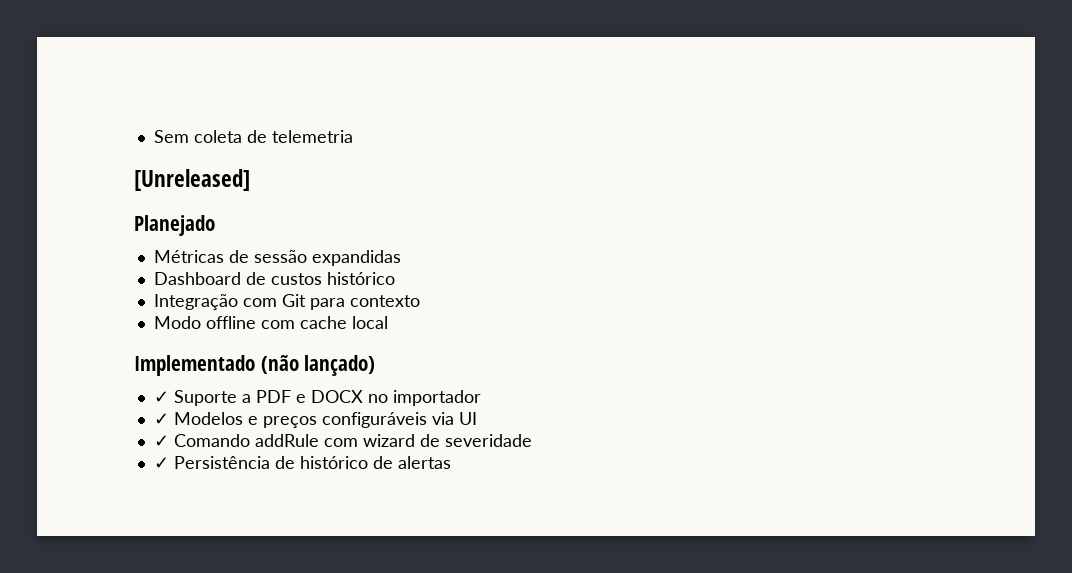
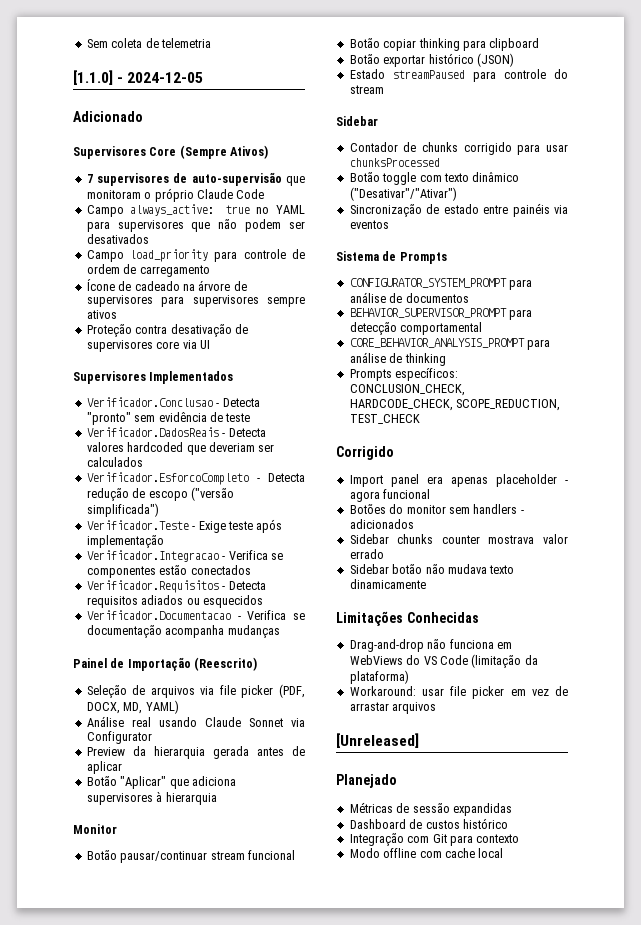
(353, 136) none -> [73,70,204,85] [73,111,143,122] [73,145,269,159] [86,172,305,186] [86,188,265,202] [86,204,305,217] [86,219,305,232] [86,234,149,244] [86,249,305,262] [86,264,210,277] [86,279,247,291] [86,295,305,307] [86,310,117,319] [86,324,248,337] [86,340,210,352] [73,371,234,384] [86,397,260,407] [86,412,251,425] [86,427,266,437] [86,442,275,455] [86,457,143,467] [86,472,305,485] [86,487,234,501] [86,503,159,517] [86,519,283,533] [86,535,164,548] [86,550,283,562] [86,565,251,578] [86,580,266,593] [86,595,263,608] [86,610,305,620] [86,625,280,638] [73,657,258,671] [86,684,305,698] [86,700,179,714] [86,716,305,727] [86,731,152,744] [86,746,305,759] [86,761,122,774] [86,776,236,789] [86,791,217,805] [73,824,117,834] [86,850,295,863] [349,38,540,51] [349,53,514,67] [349,69,568,82] [349,85,384,94] [336,116,378,126] [349,142,568,155] [349,158,440,167] [349,172,520,185] [349,187,457,201] [349,203,568,217] [349,220,389,229] [336,251,447,264] [349,278,533,290] [349,292,469,303] [349,308,533,320] [349,322,483,335] [349,338,551,350] [349,352,446,366] [349,368,459,381] [349,384,465,396] [349,399,561,411] [349,414,420,424] [336,446,394,460] [349,474,568,487] [349,489,431,502] [349,504,524,514] [349,519,414,529] [349,534,568,544] [349,549,384,559] [349,564,515,574] [349,579,426,589] [336,611,479,626] [349,639,512,652] [349,654,538,668] [349,670,409,684] [349,686,568,699] [349,702,437,714] // [1.1.0] - 2024-12-05 // Adicionado // Supervisores Core (Sempre Ativos) // 7 supervisores de auto-supervisão que monitoram o próprio Claude Code // Campo always_active: true no YAML para supervisores que não podem ser desativados // Campo load_priority para controle de ordem de carregamento // Ícone de cadeado na árvore de supervisores para supervisores sempre ativos // Proteção contra desativação de supervisores core via UI // Supervisores Implementados // Verificador.Conclusao - Detecta "pronto" sem evidência de teste // Verificador.DadosReais - Detecta valores hardcoded que deveriam ser calculados // Verificador.EsforcoCompleto - Detecta redução de escopo ("versão simplificada") // Verificador.Teste - Exige teste após implementação // Verificador.Integracao - Verifica se componentes estão conectados // Verificador.Requisitos - Detecta requisitos adiados ou esquecidos // Verificador.Documentacao - Verifica se documentação acompanha mudanças // Painel de Importação (Reescrito) // Seleção de arquivos via file picker (PDF, DOCX, MD, YAML) // Análise real usando Claude Sonnet via Configurator // Preview da hierarquia gerada antes de aplicar // Botão "Aplicar" que adiciona supervisores à hierarquia // Monitor // Botão pausar/continuar stream funcional // Botão copiar thinking para clipboard // Botão exportar histórico (JSON) // Estado streamPaused para controle do stream // Sidebar // Contador de chunks corrigido para usar chunksProcessed // Botão toggle com texto dinâmico ("Desativar"/"Ativar") // Sincronização de estado entre painéis via eventos // Sistema de Prompts // CONFIGURATOR_SYSTEM_PROMPT para análise de documentos // BEHAVIOR_SUPERVISOR_PROMPT para detecção comportamental // CORE_BEHAVIOR_ANALYSIS_PROMPT para análise de thinking // Prompts específicos: CONCLUSION_CHECK, HARDCODE_CHECK, SCOPE_REDUCTION, TEST_CHECK // Corrigido // Import panel era apenas placeholder - agora funcional // Botões do monitor sem handlers - adicionados // Sidebar chunks counter mostrava valor errado // Sidebar botão não mudava texto dinamicamente // Limitações Conhecidas // Drag-and-drop não funciona em WebViews do VS Code (limitação da plataforma) // Workaround: usar file picker em vez de arrastar arquivos
[134,355,376,376] [153,390,481,406] [153,412,477,428] [153,434,532,447] [153,456,451,469] // Implementado (não lançado) // ✓ Suporte a PDF e DOCX no importador // ✓ Modelos e preços configuráveis via UI // ✓ Comando addRule com wizard de severidade // ✓ Persistência de histórico de alertas -> (504, 853) none

